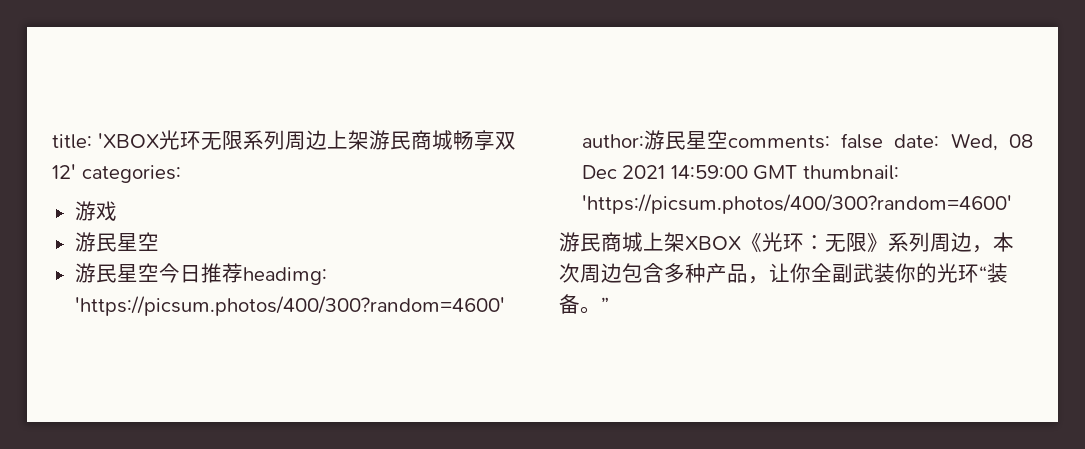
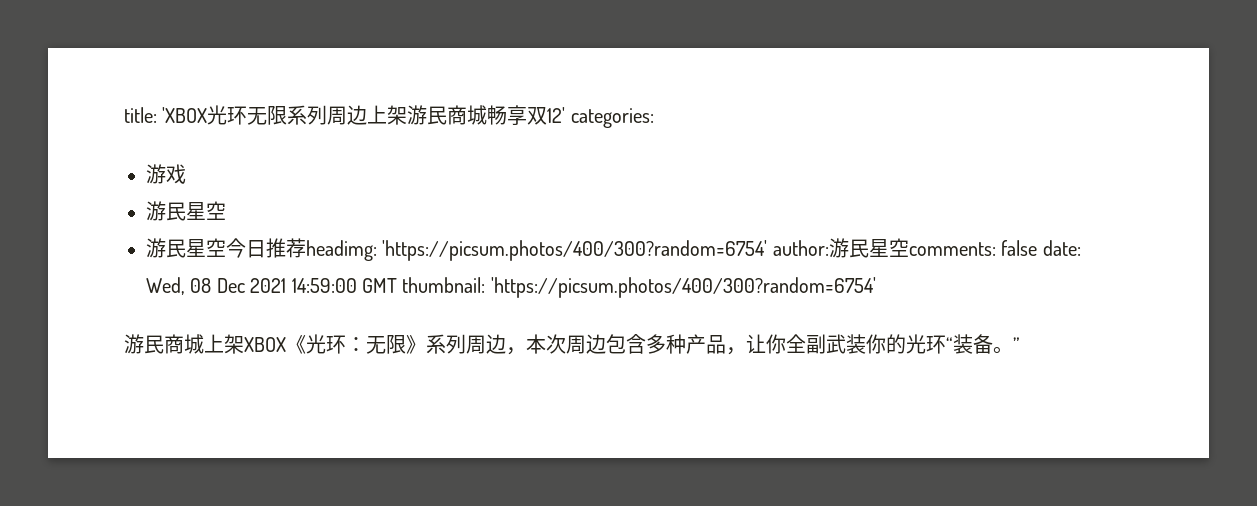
[74,296,505,316] 'https://picsum.photos/400/300?random=4600' -> [382,240,768,261] 'https://picsum.photos/400/300?random=6754'
[581,194,1012,214] 'https://picsum.photos/400/300?random=4600' -> [490,277,876,298] 'https://picsum.photos/400/300?random=6754'

